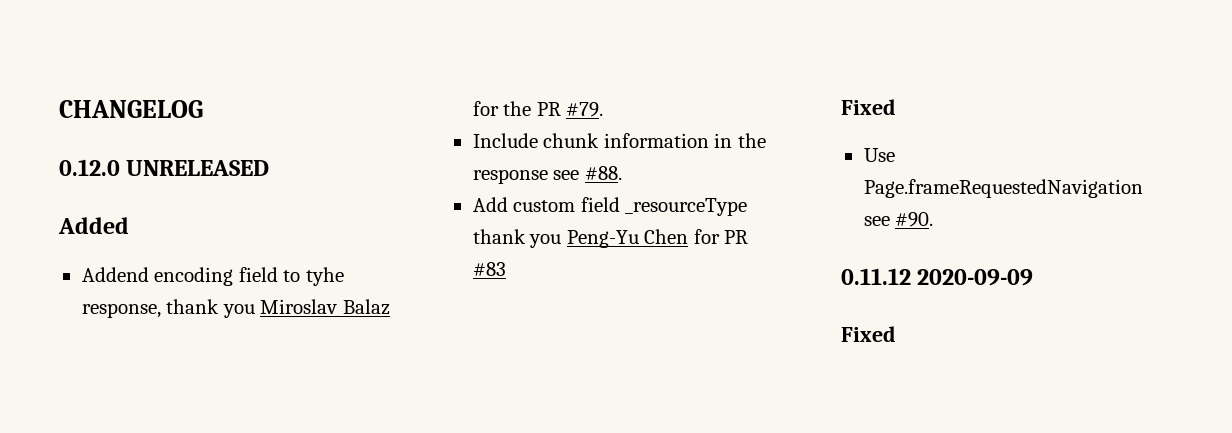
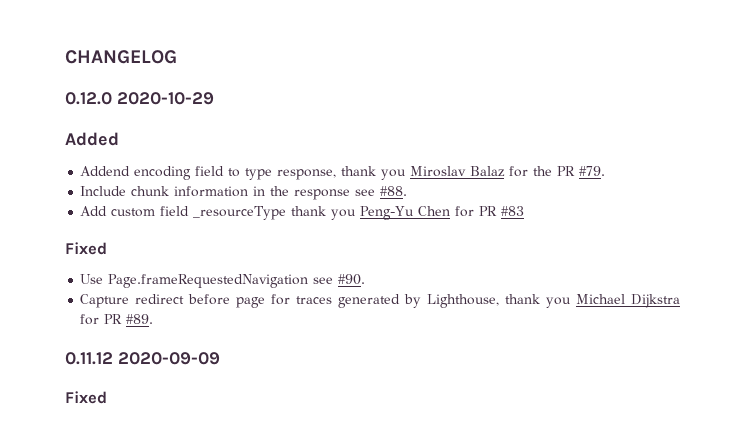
[126,160,270,176] UNRELEASED -> [117,92,214,105] 2020-10-29
[305,267,344,286] tyhe -> [245,168,273,180] type
(934, 219) none -> [80,294,681,308] [80,314,154,325] // Capture redirect before page for traces generated by Lighthouse, thank you Michael Dijkstra for PR #89.

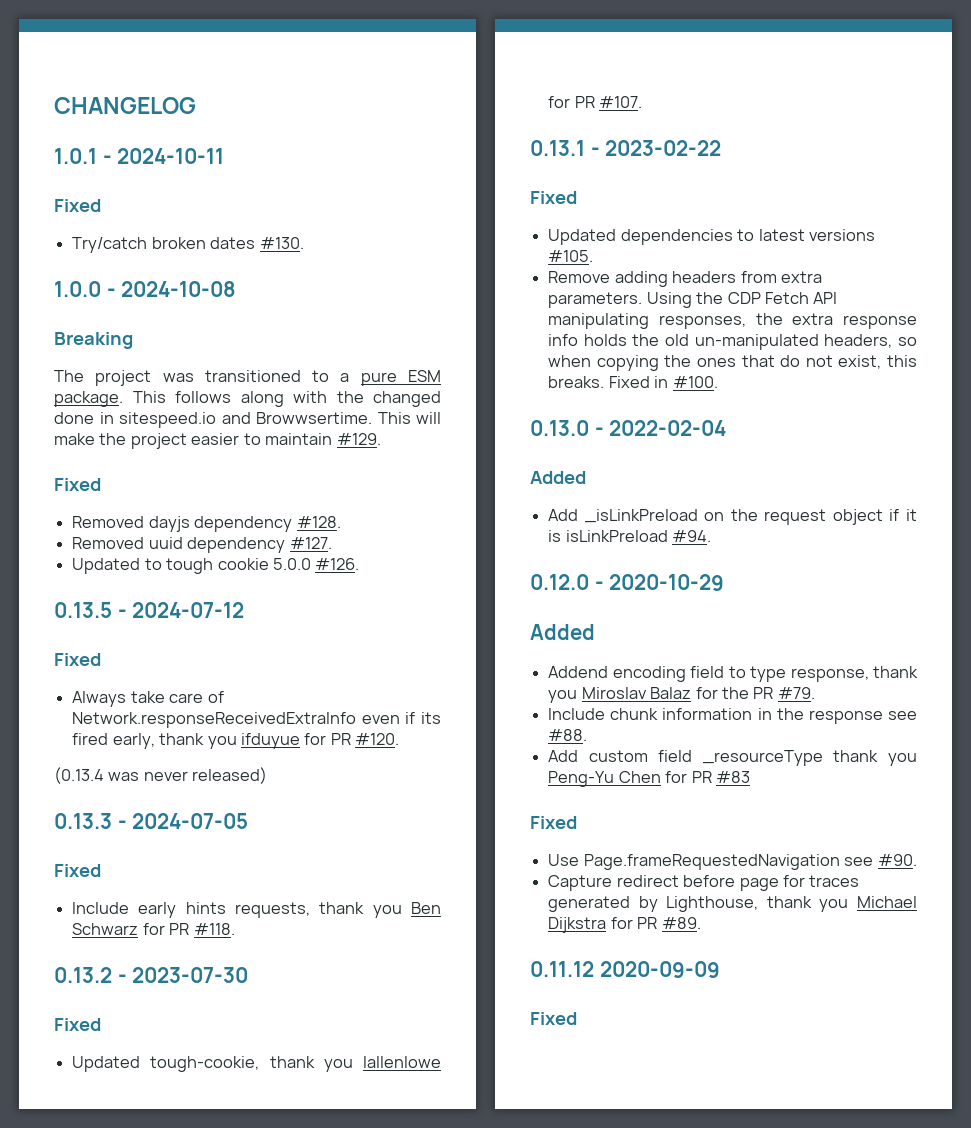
(177, 57) none -> [54,148,225,164] [54,199,101,212] [72,237,304,253] [54,281,237,297] [54,332,133,349] [54,370,441,386] [54,391,441,407] [54,412,441,428] [54,433,381,449] [54,478,101,491] [72,516,341,532] [72,537,332,553] [72,558,360,574] [54,602,245,618] [54,653,101,666] [72,691,224,707] [72,712,441,728] [72,733,400,749] [54,767,268,784] [54,813,249,829] [54,864,101,877] [72,902,442,918] [72,923,235,935] [54,967,249,983] [54,1018,101,1031] [72,1056,442,1072] [548,96,643,108] [530,140,722,156] [530,191,577,204] [548,229,875,245] [548,250,594,262] [548,271,822,287] [548,292,838,308] [548,313,917,329] [548,334,917,350] [548,355,917,371] [548,376,718,388] [530,420,727,436] [530,471,586,484] [548,509,917,525] [548,530,712,542] // 1.0.1 - 2024-10-11 // Fixed // Try/catch broken dates #130. // 1.0.0 - 2024-10-08 // Breaking // The project was transitioned to a pure ESM package. This follows along with the changed done in sitespeed.io and Browwsertime. This will make the project easier to maintain #129. // Fixed // Removed dayjs dependency #128. // Removed uuid dependency #127. // Updated to tough cookie 5.0.0 #126. // 0.13.5 - 2024-07-12 // Fixed // Always take care of Network.responseReceivedExtraInfo even if its fired early, thank you ifduyue for PR #120. // (0.13.4 was never released) // 0.13.3 - 2024-07-05 // Fixed // Include early hints requests, thank you Ben Schwarz for PR #118. // 0.13.2 - 2023-07-30 // Fixed // Updated tough-cookie, thank you lallenlowe for PR #107. // 0.13.1 - 2023-02-22 // Fixed // Updated dependencies to latest versions #105. // Remove adding headers from extra parameters. Using the CDP Fetch API manipulating responses, the extra response info holds the old un-manipulated headers, so when copying the ones that do not exist, this breaks. Fixed in #100. // 0.13.0 - 2022-02-04 // Added // Add _isLinkPreload on the request object if it is isLinkPreload #94.
(112, 98) none -> [594,581,604,590] -

